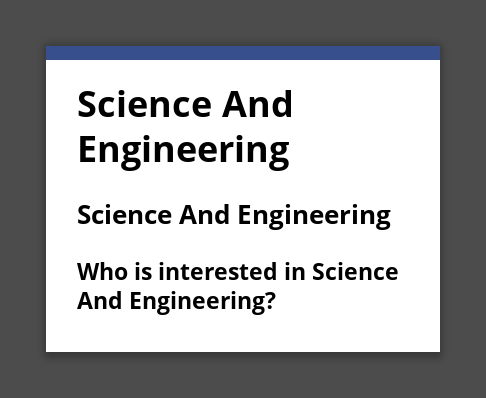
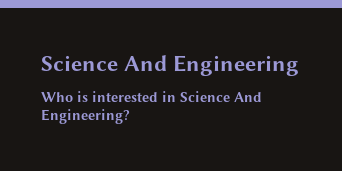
[77,90,294,117] [77,135,289,171] [77,204,392,230] Science And Engineering // Science And Engineering -> [41,55,300,76] Science And Engineering

